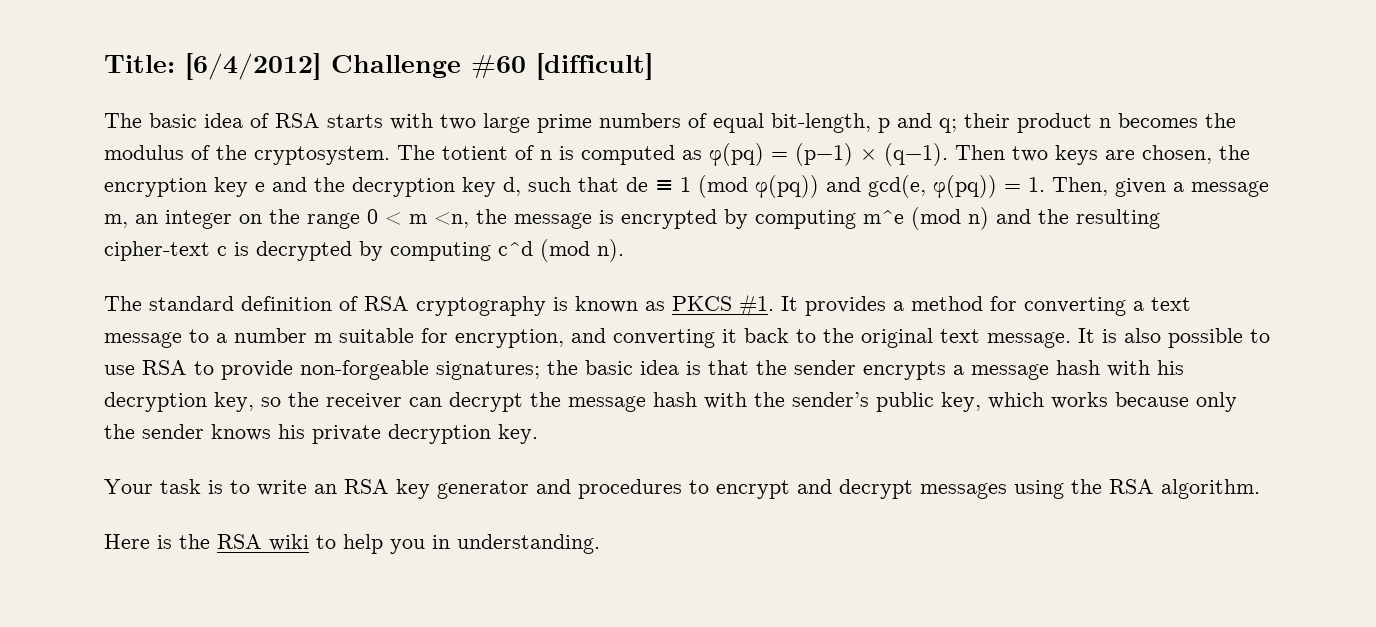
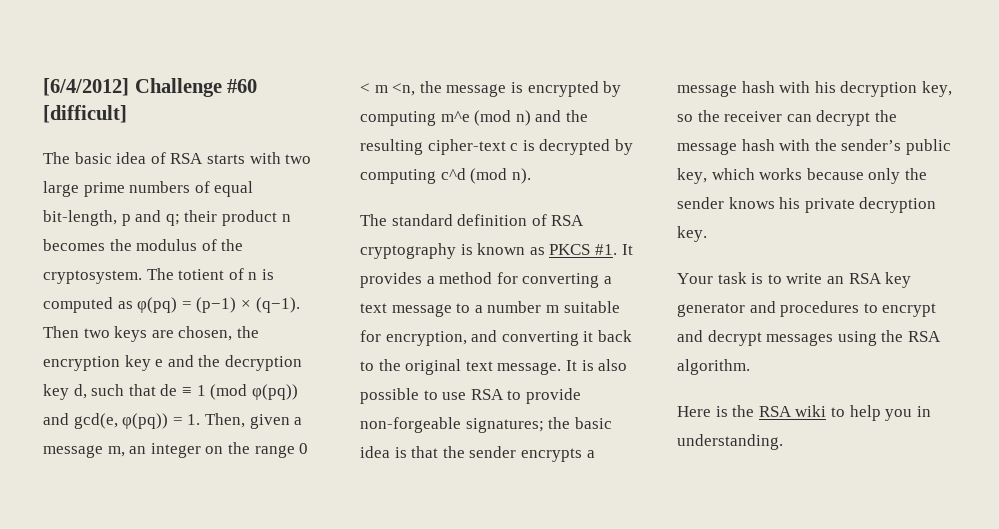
[104,55,175,73] Title: -> (43, 87) none

